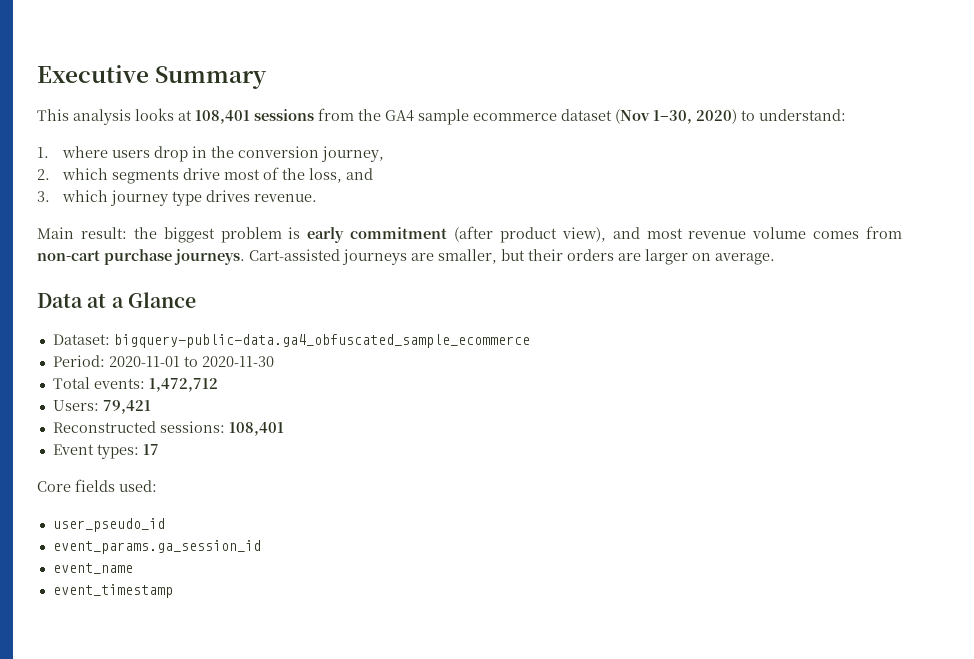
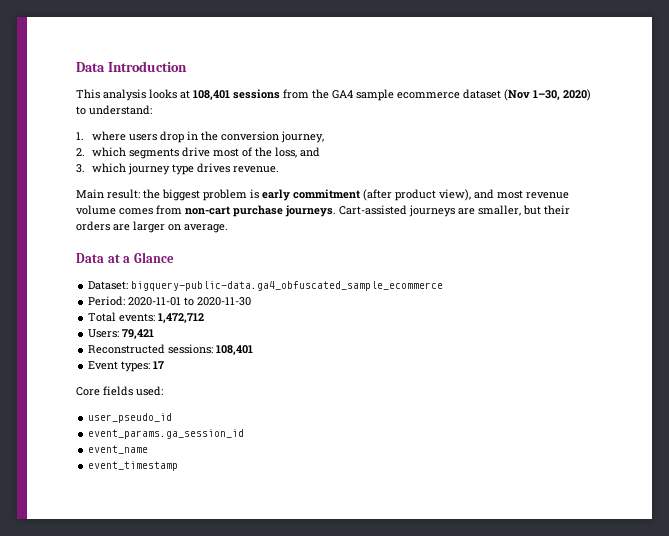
[37,65,268,89] Executive Summary -> [76,61,187,72] Data Introduction

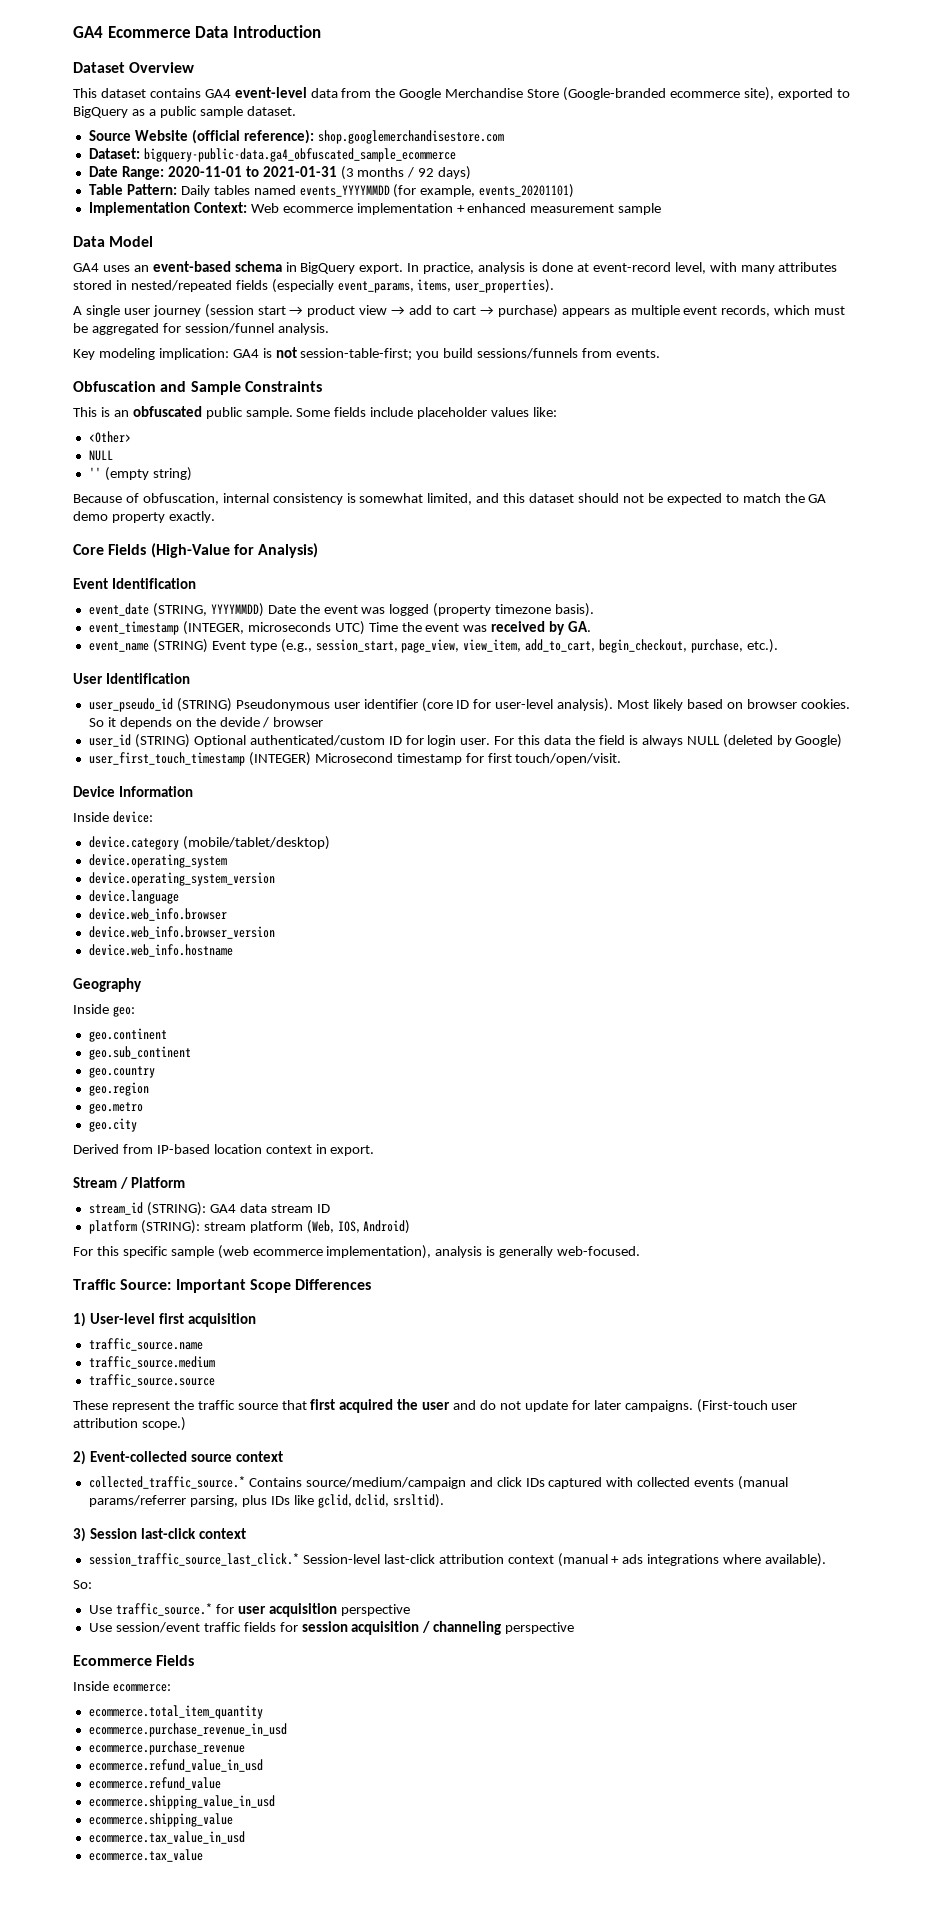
(76, 67) none -> [73,26,191,38] GA4 Ecommerce
[76,89,591,101] [76,105,152,115] [76,131,324,143] [76,147,320,159] [76,163,279,175] [76,189,569,201] [76,205,570,217] [76,221,228,233] [76,252,174,263] [88,281,444,291] [88,296,252,306] [88,312,205,323] [88,329,155,339] [88,344,254,355] [88,361,165,372] [76,386,163,396] [88,413,173,423] [88,429,245,439] [88,445,149,454] [88,461,179,471] // This analysis looks at 108,401 sessions from the GA4 sample ecommerce dataset (Nov 1–30, 2020) to understand: // 1. where users drop in the conversion journey, // 2. which segments drive most of the loss, and // 3. which journey type drives revenue. // Main result: the biggest problem is early commitment (after product view), and most revenue volume comes from non-cart purchase journeys. Cart-assisted journeys are smaller, but their orders are larger on average. // Data at a Glance // Dataset: bigquery-public-data.ga4_obfuscated_sample_ecommerce // Period: 2020-11-01 to 2020-11-30 // Total events: 1,472,712 // Users: 79,421 // Reconstructed sessions: 108,401 // Event types: 17 // Core fields used: // user_pseudo_id // event_params.ga_session_id // event_name // event_timestamp -> [73,62,195,73] [73,87,850,101] [73,106,296,118] [88,129,504,144] [88,148,456,162] [88,166,472,180] [88,184,575,198] [88,202,662,216] [73,236,154,247] [73,261,838,274] [73,279,555,293] [73,304,846,318] [73,323,329,335] [73,347,661,360] [73,381,322,395] [73,406,558,419] [88,431,131,443] [88,450,113,461] [88,467,192,481] [73,493,827,505] [73,511,215,523] [73,543,319,558] [73,578,197,589] [88,603,595,617] [88,621,592,635] [88,639,779,653] [73,673,191,684] [88,698,850,712] [88,717,324,729] [88,734,843,748] [88,752,622,766] [73,786,194,797] [73,811,153,823] [88,836,330,850] [88,854,227,868] [88,872,275,886] [88,890,179,904] [88,908,227,921] [88,926,275,939] [88,944,233,957] [73,978,142,992] [73,1004,135,1017] [88,1028,167,1042] [88,1046,191,1060] [88,1066,155,1078] [88,1082,149,1096] [88,1102,143,1114] [88,1118,137,1132] [73,1144,375,1156] [73,1177,186,1189] [88,1202,330,1216] [88,1220,411,1234] [73,1245,641,1259] [73,1279,372,1293] [73,1312,257,1327] [88,1338,203,1351] [88,1356,215,1369] [88,1374,215,1387] [73,1399,798,1413] [73,1417,186,1431] [73,1450,284,1465] [88,1476,789,1490] [88,1494,445,1508] [73,1527,247,1542] [88,1553,827,1567] [73,1580,92,1589] [88,1603,410,1617] [88,1621,575,1635] [73,1655,195,1666] [73,1681,171,1692] [88,1705,263,1719] [88,1723,287,1737] [88,1741,245,1755] [88,1759,263,1772] [88,1777,221,1790] [88,1795,275,1809] [88,1813,233,1827] [88,1831,245,1844] [88,1849,203,1862] // Dataset Overview // This dataset contains GA4 event-level data from the Google Merchandise Store (Google-branded ecommerce site), exported to BigQuery as a public sample dataset. // Source Website (official reference): shop.googlemerchandisestore.com // Dataset: bigquery-public-data.ga4_obfuscated_sample_ecommerce // Date Range: 2020-11-01 to 2021-01-31 (3 months / 92 days) // Table Pattern: Daily tables named events_YYYYMMDD (for example, events_20201101) // Implementation Context: Web ecommerce implementation + enhanced measurement sample // Data Model // GA4 uses an event-based schema in BigQuery export. In practice, analysis is done at event-record level, with many attributes stored in nested/repeated fields (especially event_params, items, user_properties). // A single user journey (session start → product view → add to cart → purchase) appears as multiple event records, which must be aggregated for session/funnel analysis. // Key modeling implication: GA4 is not session-table-first; you build sessions/funnels from events. // Obfuscation and Sample Constraints // This is an obfuscated public sample. Some fields include placeholder values like: // <Other> // NULL // '' (empty string) // Because of obfuscation, internal consistency is somewhat limited, and this dataset should not be expected to match the GA demo property exactly. // Core Fields (High-Value for Analysis) // Event Identification // event_date (STRING, YYYYMMDD) Date the event was logged (property timezone basis). // event_timestamp (INTEGER, microseconds UTC) Time the event was received by GA. // event_name (STRING) Event type (e.g., session_start, page_view, view_item, add_to_cart, begin_checkout, purchase, etc.). // User Identification // user_pseudo_id (STRING) Pseudonymous user identifier (core ID for user-level analysis). Most likely based on browser cookies. So it depends on the devide / browser // user_id (STRING) Optional authenticated/custom ID for login user. For this data the field is always NULL (deleted by Google) // user_first_touch_timestamp (INTEGER) Microsecond timestamp for first touch/open/visit. // Device Information // Inside device: // device.category (mobile/tablet/desktop) // device.operating_system // device.operating_system_version // device.language // device.web_info.browser // device.web_info.browser_version // device.web_info.hostname // Geography // Inside geo: // geo.continent // geo.sub_continent // geo.country // geo.region // geo.metro // geo.city // Derived from IP-based location context in export. // Stream / Platform // stream_id (STRING): GA4 data stream ID // platform (STRING): stream platform (Web, IOS, Android) // For this specific sample (web ecommerce implementation), analysis is generally web-focused. // Traffic Source: Important Scope Differences // 1) User-level first acquisition // traffic_source.name // traffic_source.medium // traffic_source.source // These represent the traffic source that first acquired the user and do not update for later campaigns. (First-touch user attribution scope.) // 2) Event-collected source context // collected_traffic_source.* Contains source/medium/campaign and click IDs captured with collected events (manual params/referrer parsing, plus IDs like gclid, dclid, srsltid). // 3) Session last-click context // session_traffic_source_last_click.* Session-level last-click attribution context (manual + ads integrations where available). // So: // Use traffic_source.* for user acquisition perspective // Use session/event traffic fields for session acquisition / channeling perspective // Ecommerce Fields // Inside ecommerce: // ecommerce.total_item_quantity // ecommerce.purchase_revenue_in_usd // ecommerce.purchase_revenue // ecommerce.refund_value_in_usd // ecommerce.refund_value // ecommerce.shipping_value_in_usd // ecommerce.shipping_value // ecommerce.tax_value_in_usd // ecommerce.tax_value

